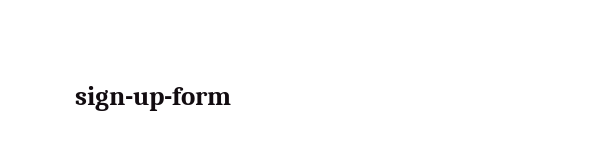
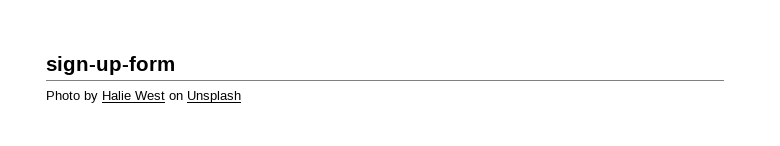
(231, 98) none -> [46,91,241,103] // Photo by Halie West on Unsplash

